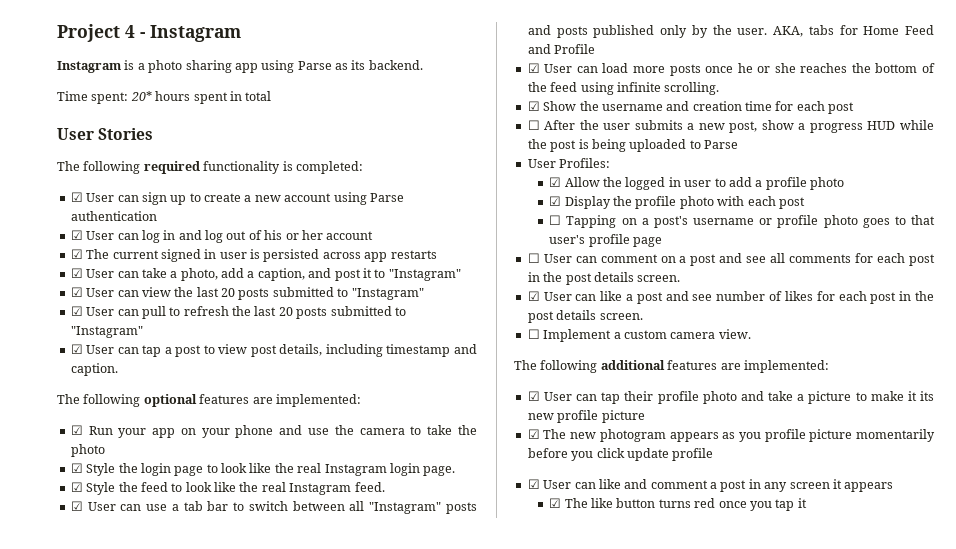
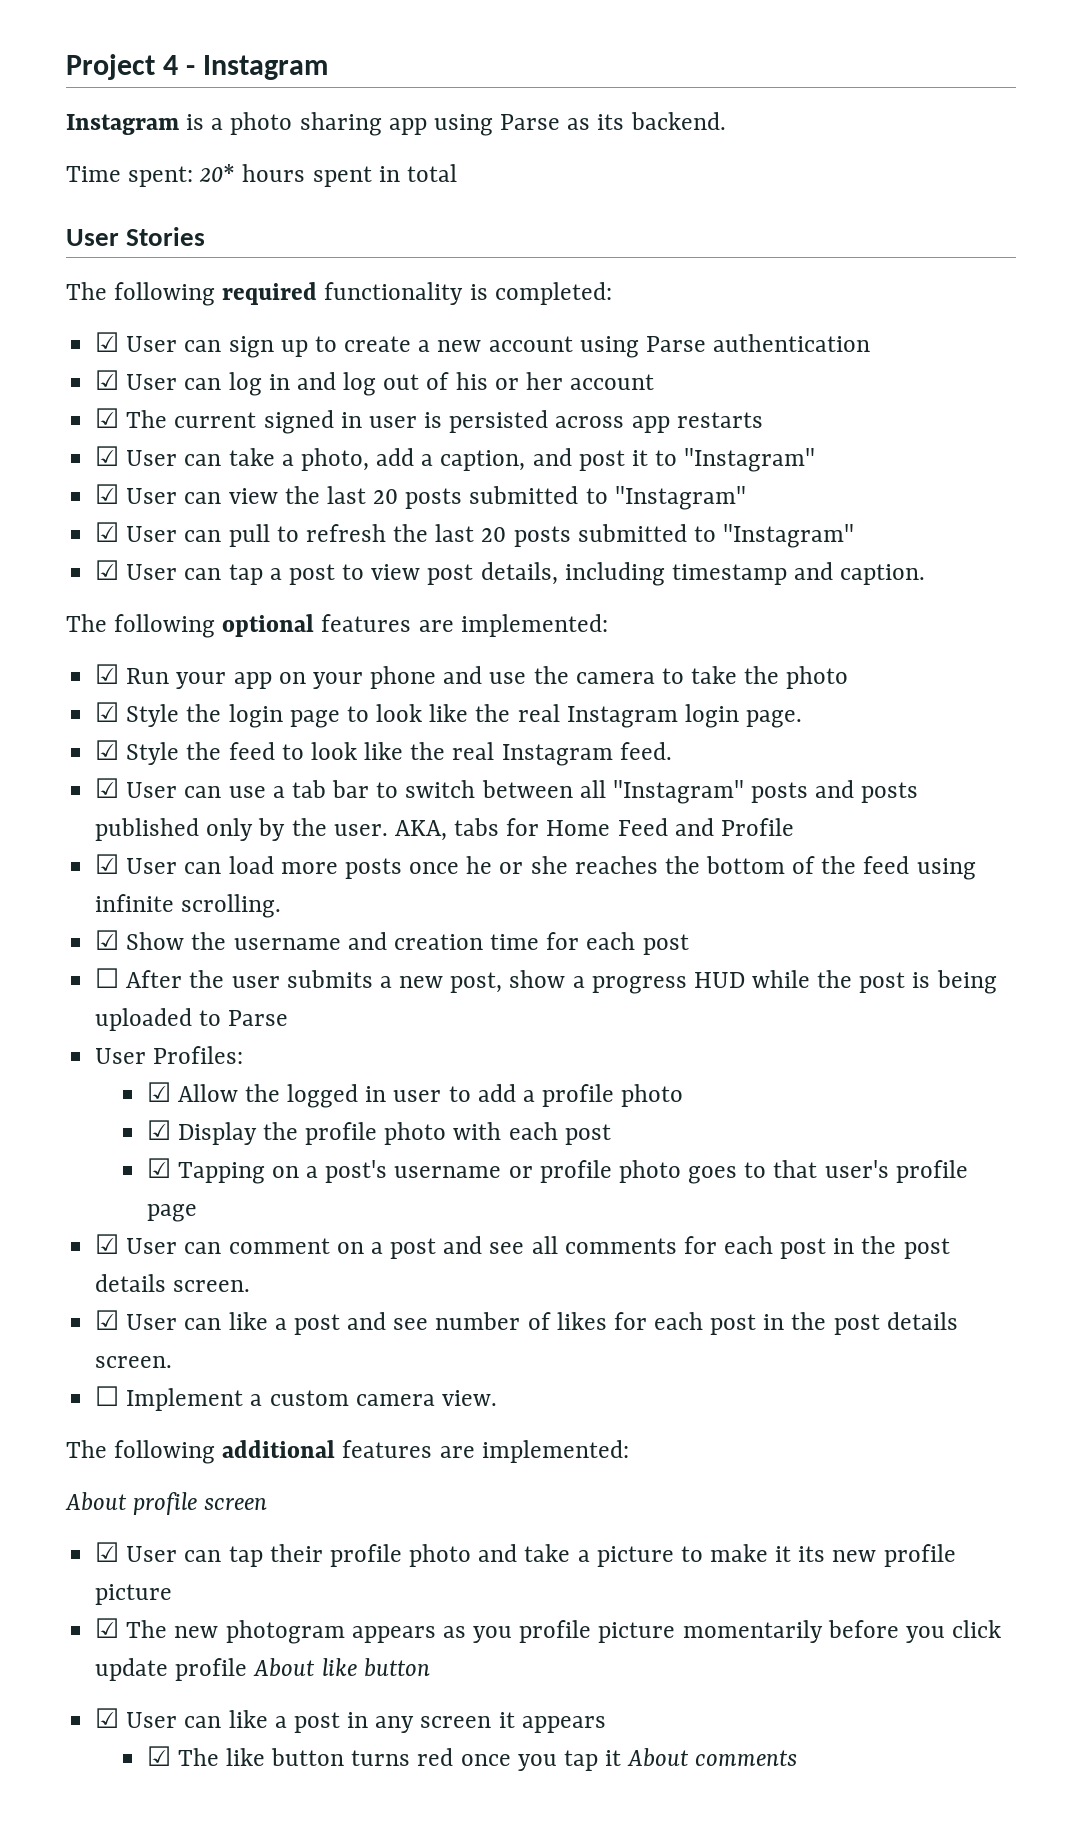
[549,215,562,225] ☐ -> [146,1158,171,1178] ☑
[527,253,540,263] ☐ -> [95,1234,120,1254] ☑
(829, 366) none -> [65,1492,268,1515] // About profile screen
[527,479,708,489] // ☑ User can like and comment -> [253,1658,430,1677] [95,1708,268,1728] About like button // ☑ User can like
(807, 503) none -> [627,1748,798,1767] About comments

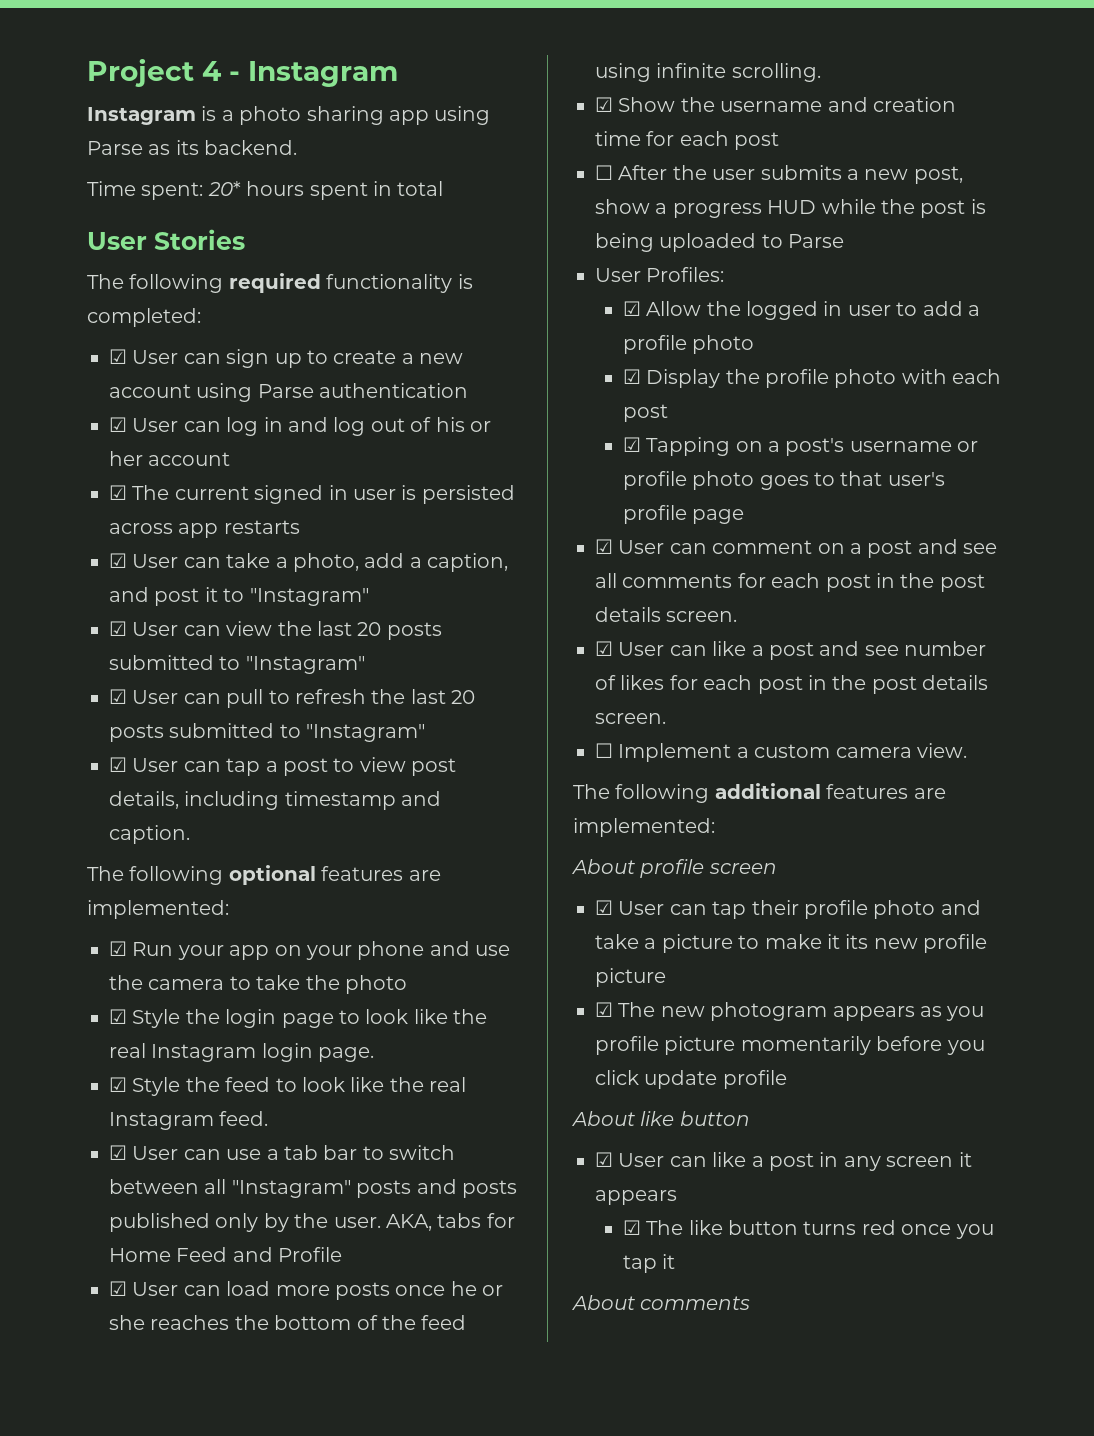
(248, 1669) none -> (787, 1079) //
(622, 1758) none -> (676, 1261) //

